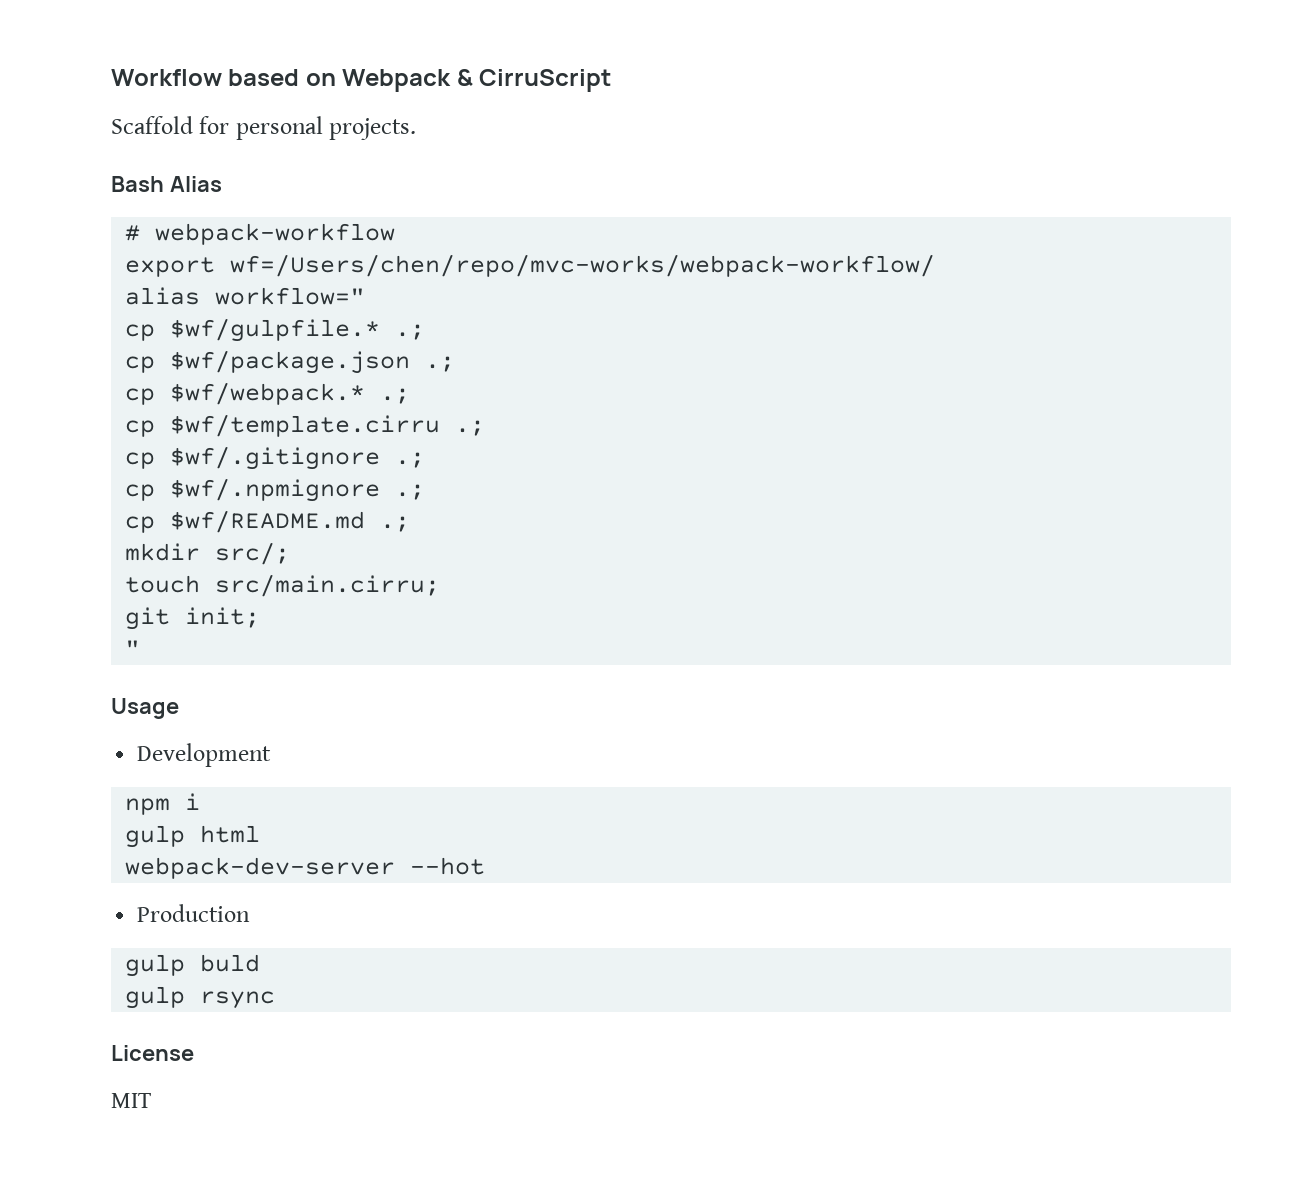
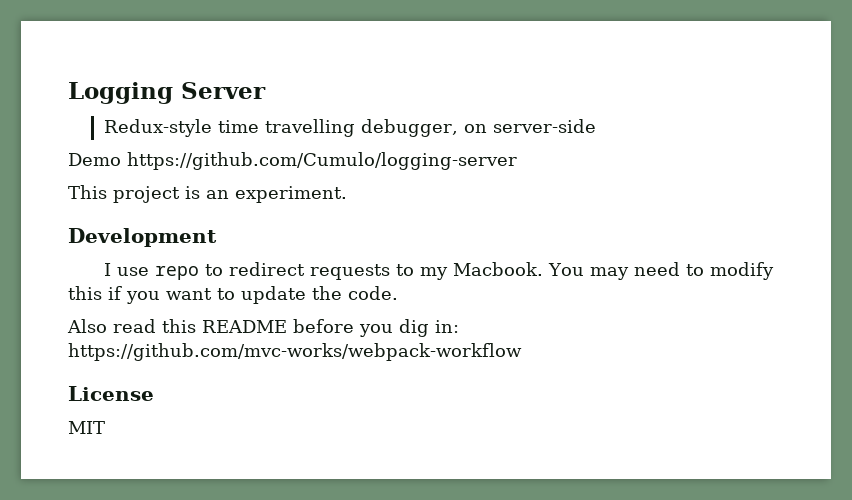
[111,69,612,92] [111,116,417,140] [111,176,222,192] [125,223,396,245] [125,254,936,277] [125,287,366,305] [125,318,426,342] [125,350,456,374] [125,382,411,405] [125,414,486,437] [125,446,426,470] [125,478,426,502] [125,510,411,533] [125,542,291,565] [125,574,441,597] [125,607,261,630] [125,640,141,656] [111,698,179,719] [137,743,272,767] [125,793,201,815] [125,825,261,848] [125,857,486,879] [137,904,251,922] [125,954,261,977] [125,986,276,1009] Workflow based on Webpack & CirruScript // Scaffold for personal projects. // Bash Alias // # webpack-workflow // export wf=/Users/chen/repo/mvc-works/webpack-workflow/ // alias workflow=" // cp $wf/gulpfile.* .; // cp $wf/package.json .; // cp $wf/webpack.* .; // cp $wf/template.cirru .; // cp $wf/.gitignore .; // cp $wf/.npmignore .; // cp $wf/README.md .; // mkdir src/; // touch src/main.cirru; // git init; // " // Usage // Development // npm i // gulp html // webpack-dev-server --hot // Production // gulp buld // gulp rsync -> [68,82,266,104] [103,119,596,137] [68,152,517,170] [68,185,347,203] [68,228,217,247] [103,262,774,280] [68,286,398,304] [67,319,459,337] [68,343,522,361] Logging Server // Redux-style time travelling debugger, on server-side // Demo https://github.com/Cumulo/logging-server // This project is an experiment. // Development // I use repo to redirect requests to my Macbook. You may need to modify this if you want to update the code. // Also read this README before you dig in: https://github.com/mvc-works/webpack-workflow

